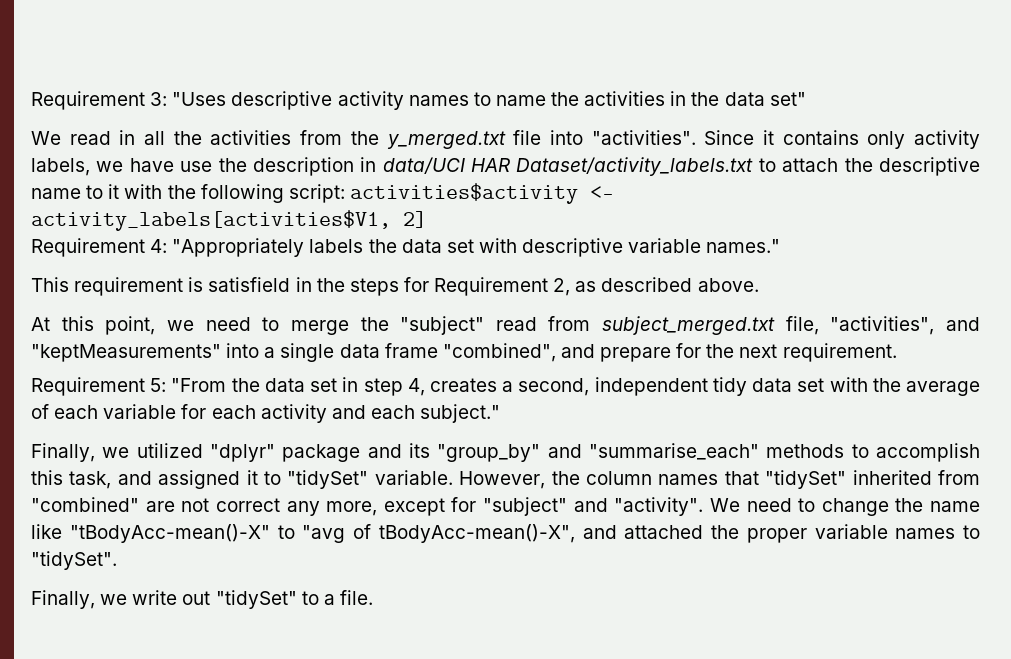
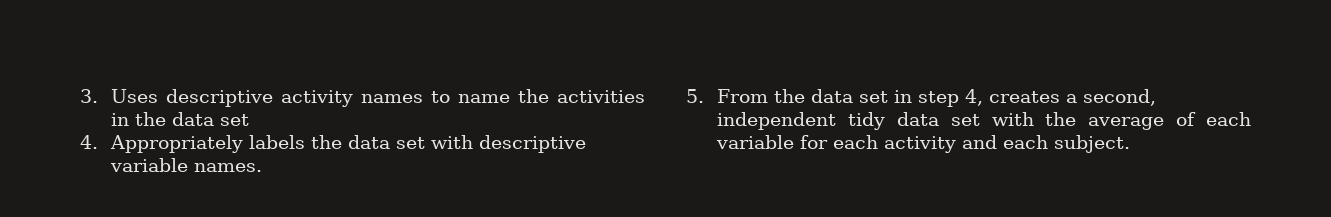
[31,91,227,110] Requirement 3: "Uses -> [80,89,159,103] 3. Uses
[769,92,806,106] [31,130,980,149] [31,157,980,176] [31,183,614,204] [31,210,427,231] [31,238,305,257] set" // We read in all the activities from the y_merged.txt file into "activities". Since it contains only activity labels, we have use the description in data/UCI HAR Dataset/activity_labels.txt to attach the descriptive name to it with the following script: activities$activity <- activity_labels[activities$V1, 2] // Requirement 4: "Appropriately -> [220,114,250,126] [80,135,244,153] set // 4. Appropriately
[706,239,781,253] [31,277,759,296] [31,316,980,335] [31,343,897,362] [31,377,227,396] names." // This requirement is satisfield in the steps for Requirement 2, as described above. // At this point, we need to merge the "subject" read from subject_merged.txt file, "activities", and "keptMeasurements" into a single data frame "combined", and prepare for the next requirement. // Requirement 5: "From -> [194,163,263,172] [686,89,769,103] names. // 5. From
[420,404,501,423] [31,443,981,462] [31,470,980,489] [31,497,980,516] [31,524,980,543] [31,551,117,570] [31,590,373,609] subject." // Finally, we utilized "dplyr" package and its "group_by" and "summarise_each" methods to accomplish this task, and assigned it to "tidySet" variable. However, the column names that "tidySet" inherited from "combined" are not correct any more, except for "subject" and "activity". We need to change the name like "tBodyAcc-mean()-X" to "avg of tBodyAcc-mean()-X", and attached the proper variable names to "tidySet". // Finally, we write out "tidySet" to a file. -> [1054,135,1131,153] subject.

